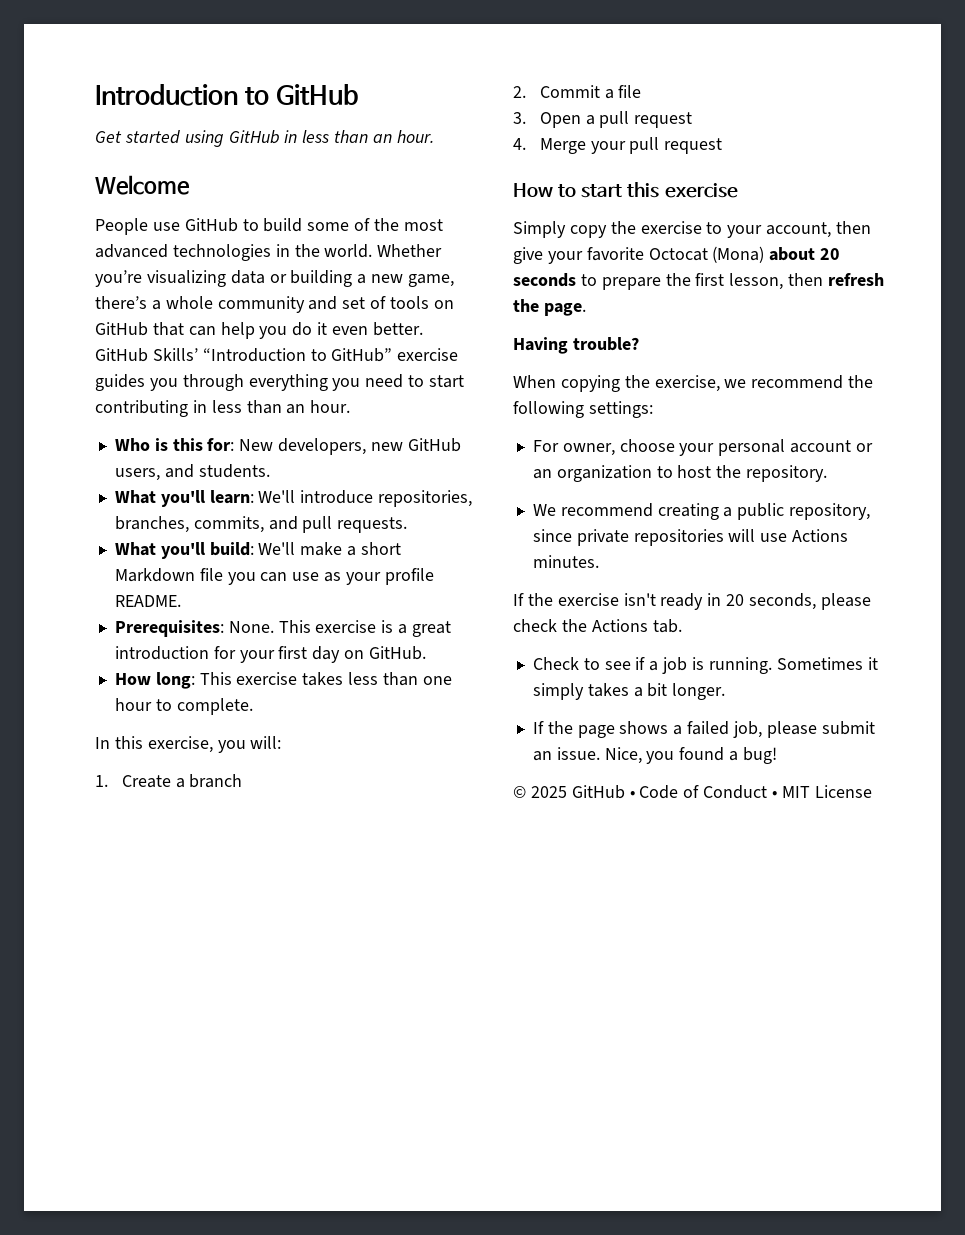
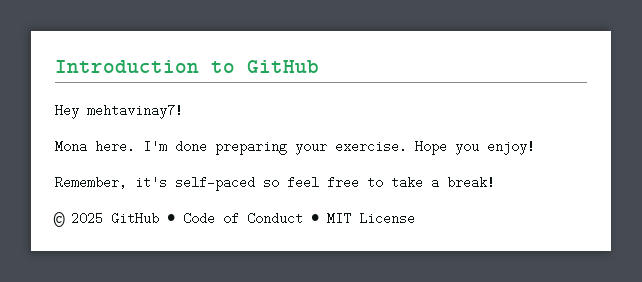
[95,130,434,147] [95,175,190,195] [95,218,443,235] [95,244,443,261] [95,270,455,287] [95,296,454,313] [95,322,423,339] [95,348,459,362] [95,374,465,391] [95,400,351,417] [114,438,461,455] [114,464,270,481] [114,490,473,507] [114,516,408,533] [114,542,401,559] [114,568,434,585] [114,595,181,607] [114,620,451,637] [114,646,426,663] [114,672,452,689] [114,698,253,715] [95,736,282,753] [95,774,243,788] [513,85,642,99] [513,111,693,128] [513,137,723,154] [513,182,738,198] [513,221,872,238] [513,246,841,264] [513,273,885,290] [513,299,586,316] [513,337,639,354] [513,375,874,392] [513,401,653,418] [532,439,873,456] [532,465,828,482] [532,503,871,520] [532,529,849,546] [532,555,599,568] [513,593,871,610] [513,619,682,633] [532,657,878,674] [532,683,726,700] [532,721,875,738] [532,747,777,764] Get started using GitHub in less than an hour. // Welcome // People use GitHub to build some of the most advanced technologies in the world. Whether you’re visualizing data or building a new game, there’s a whole community and set of tools on GitHub that can help you do it even better. GitHub Skills’ “Introduction to GitHub” exercise guides you through everything you need to start contributing in less than an hour. // Who is this for: New developers, new GitHub users, and students. // What you'll learn: We'll introduce repositories, branches, commits, and pull requests. // What you'll build: We'll make a short Markdown file you can use as your profile README. // Prerequisites: None. This exercise is a great introduction for your first day on GitHub. // How long: This exercise takes less than one hour to complete. // In this exercise, you will: // 1. Create a branch // 2. Commit a file // 3. Open a pull request // 4. Merge your pull request // How to start this exercise // Simply copy the exercise to your account, then give your favorite Octocat (Mona) about 20 seconds to prepare the first lesson, then refresh the page. // Having trouble? // When copying the exercise, we recommend the following settings: // For owner, choose your personal account or an organization to host the repository. // We recommend creating a public repository, since private repositories will use Actions minutes. // If the exercise isn't ready in 20 seconds, please check the Actions tab. // Check to see if a job is running. Sometimes it simply takes a bit longer. // If the page shows a failed job, please submit an issue. Nice, you found a bug! -> [55,104,183,119] [55,140,535,155] [55,176,495,191] Hey mehtavinay7! // Mona here. I'm done preparing your exercise. Hope you enjoy! // Remember, it's self-paced so feel free to take a break!

